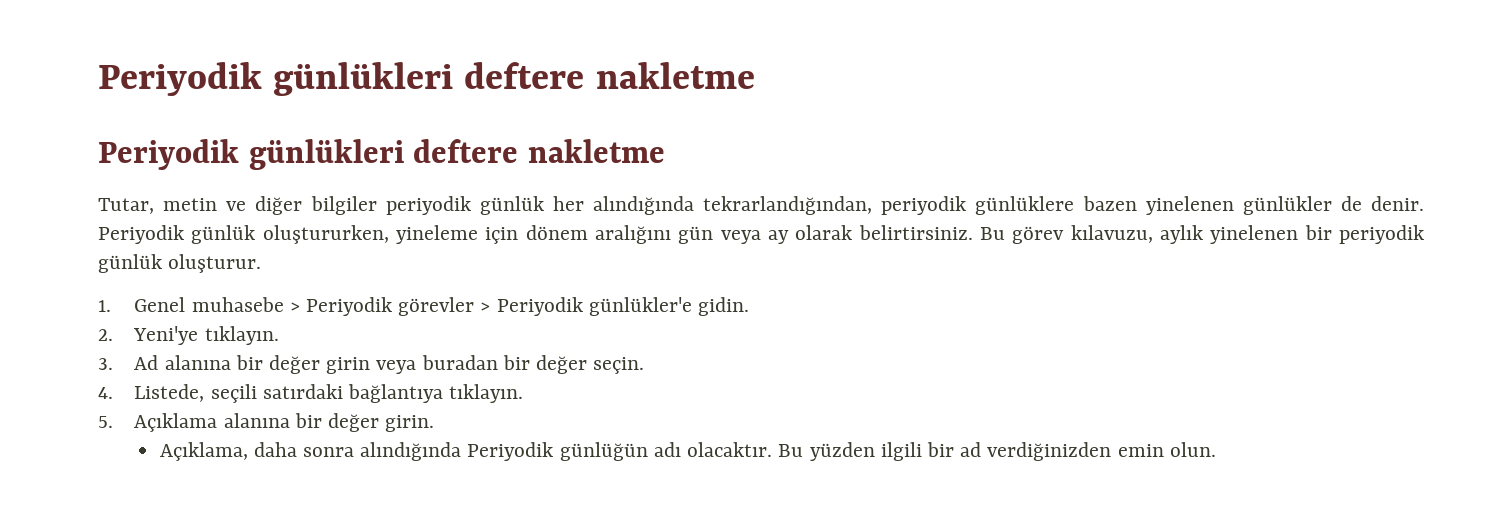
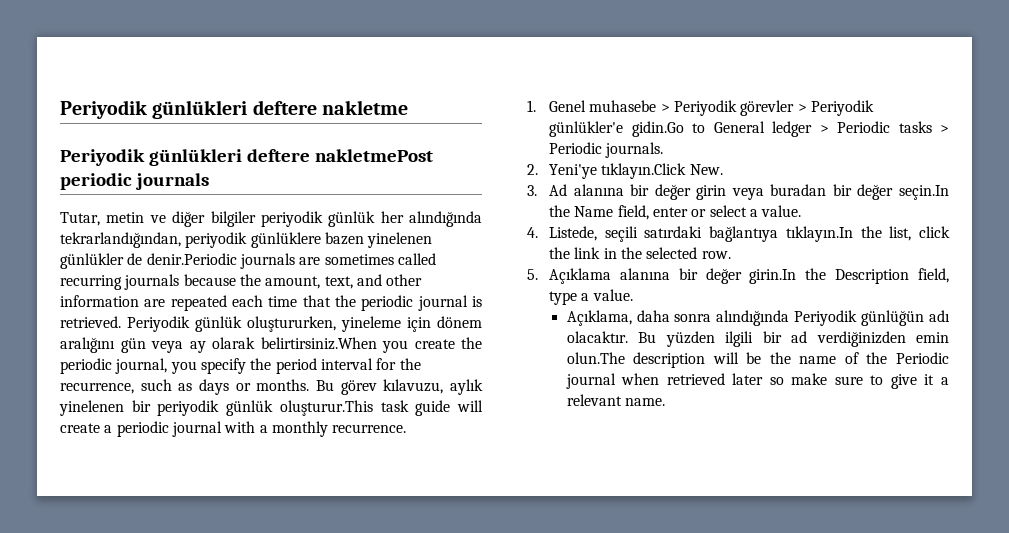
[528,139,666,163] nakletme -> [314,149,433,162] [60,173,209,190] nakletmePost periodic journals
[1371,196,1424,211] denir. -> [146,253,436,269] [60,274,423,290] [60,295,482,311] [60,316,121,328] denir.Periodic journals are sometimes called recurring journals because the amount, text, and other information are repeated each time that the periodic journal is retrieved.
[858,225,973,240] belirtirsiniz. -> [260,337,482,353] [60,358,421,374] [60,379,310,395] belirtirsiniz.When you create the periodic journal, you specify the period interval for the recurrence, such as days or months.
[168,254,262,273] oluşturur. -> [279,400,484,416] [60,421,407,437] oluşturur.This task guide will create a periodic journal with a monthly recurrence.
[698,297,750,316] gidin. -> [631,121,950,137] [549,142,664,158] gidin.Go to General ledger > Periodic tasks > Periodic journals.
[204,326,279,345] tıklayın. -> [601,163,723,179] tıklayın.Click New.
[593,357,645,374] seçin. -> [899,185,949,200] [549,205,802,220] seçin.In the Name field, enter or select a value.
[449,384,524,403] tıklayın. -> [785,226,950,242] [549,247,731,259] tıklayın.In the list, click the link in the selected row.
[385,415,435,432] girin. -> [749,268,949,284] [549,289,633,305] girin.In the Description field, type a value.
[1169,442,1216,457] olun. -> [566,352,950,368] [565,373,949,389] [566,394,665,406] olun.The description will be the name of the Periodic journal when retrieved later so make sure to give it a relevant name.

